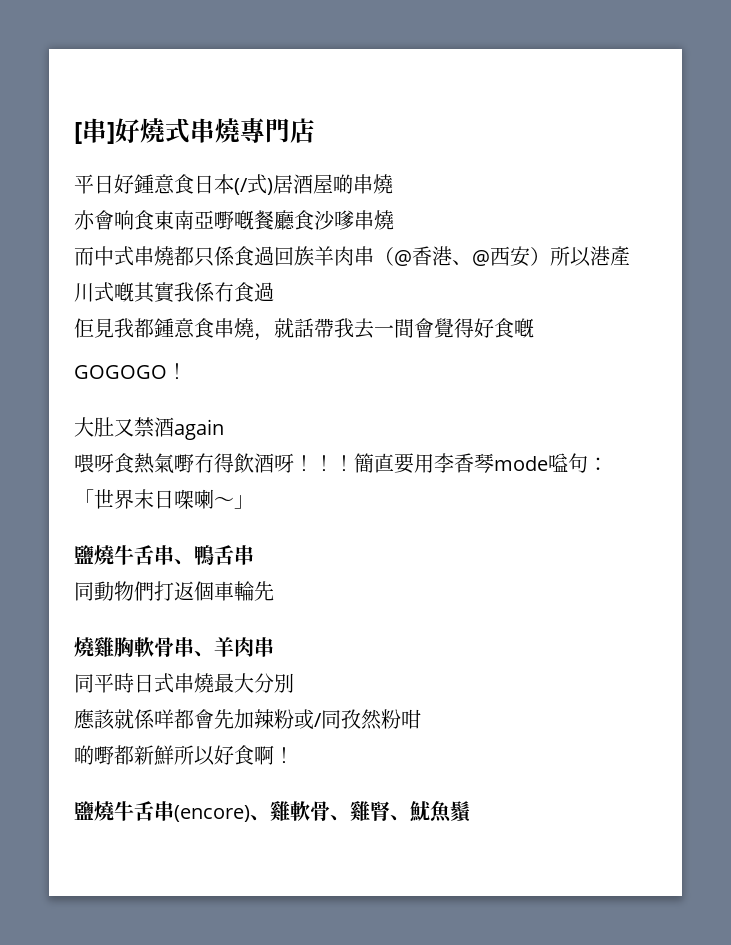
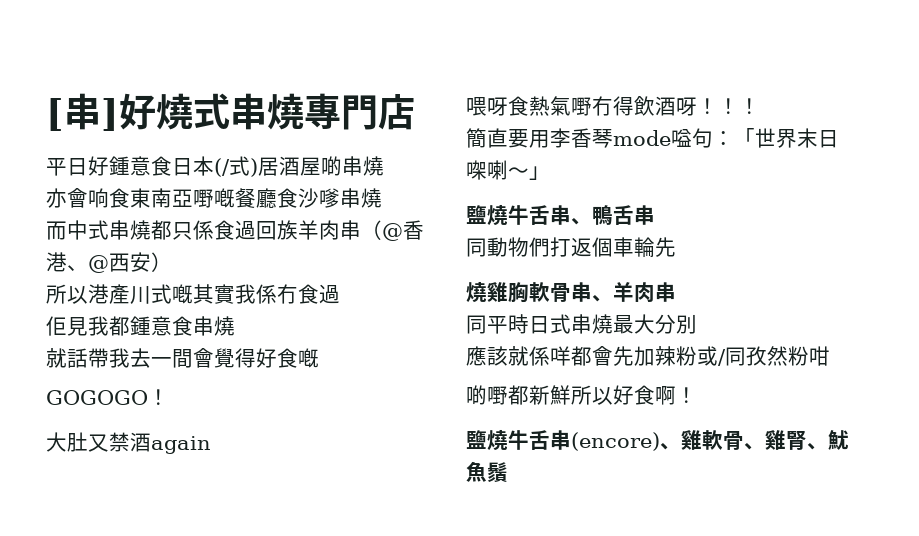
(550, 256) none -> (172, 262) //
[254,333,274,341] ， -> (235, 326) //
(354, 463) none -> (760, 106) //

